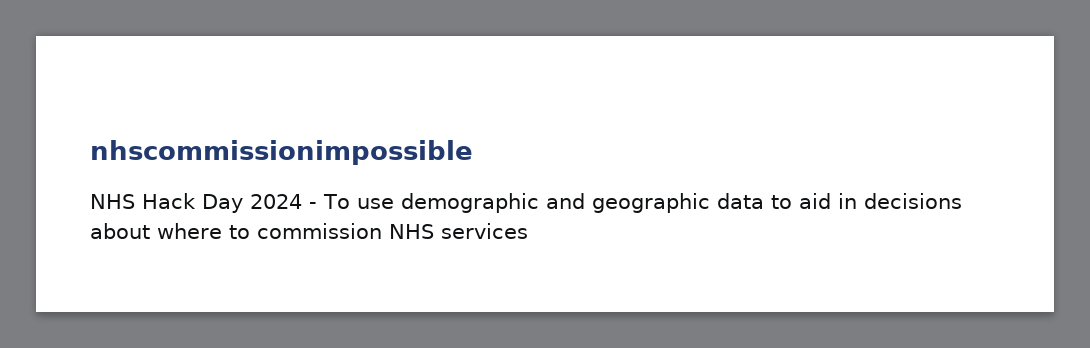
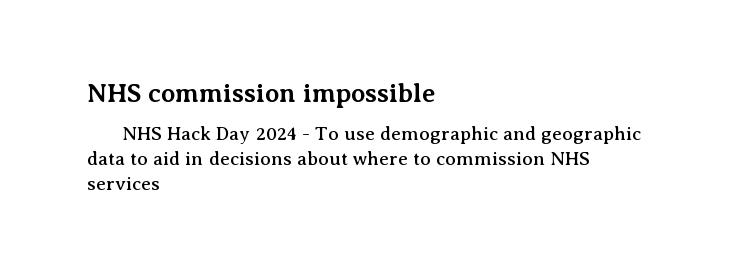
[90,140,473,165] nhscommissionimpossible -> [87,83,436,108] NHS commission impossible

